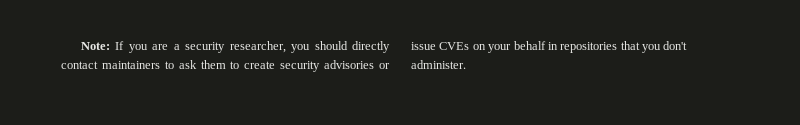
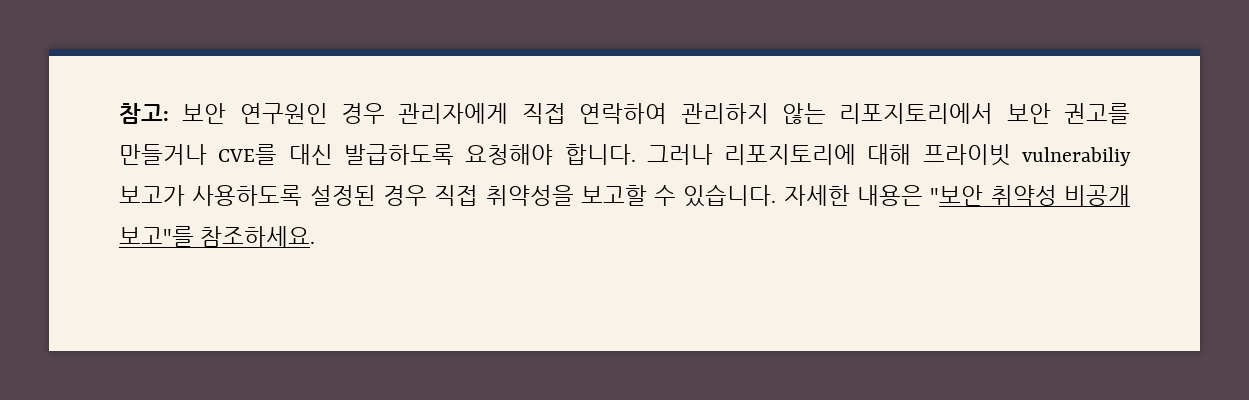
[81,41,391,53] [61,60,390,72] [411,41,688,53] [411,60,466,69] Note: If you are a security researcher, you should directly contact maintainers to ask them to create security advisories or issue CVEs on your behalf in repositories that you don't administer. -> [119,103,1130,124] [119,144,1131,166] [119,184,1130,207] [119,226,316,247] 참고: 보안 연구원인 경우 관리자에게 직접 연락하여 관리하지 않는 리포지토리에서 보안 권고를 만들거나 CVE를 대신 발급하도록 요청해야 합니다. 그러나 리포지토리에 대해 프라이빗 vulnerabiliy 보고가 사용하도록 설정된 경우 직접 취약성을 보고할 수 있습니다. 자세한 내용은 "보안 취약성 비공개 보고"를 참조하세요.

